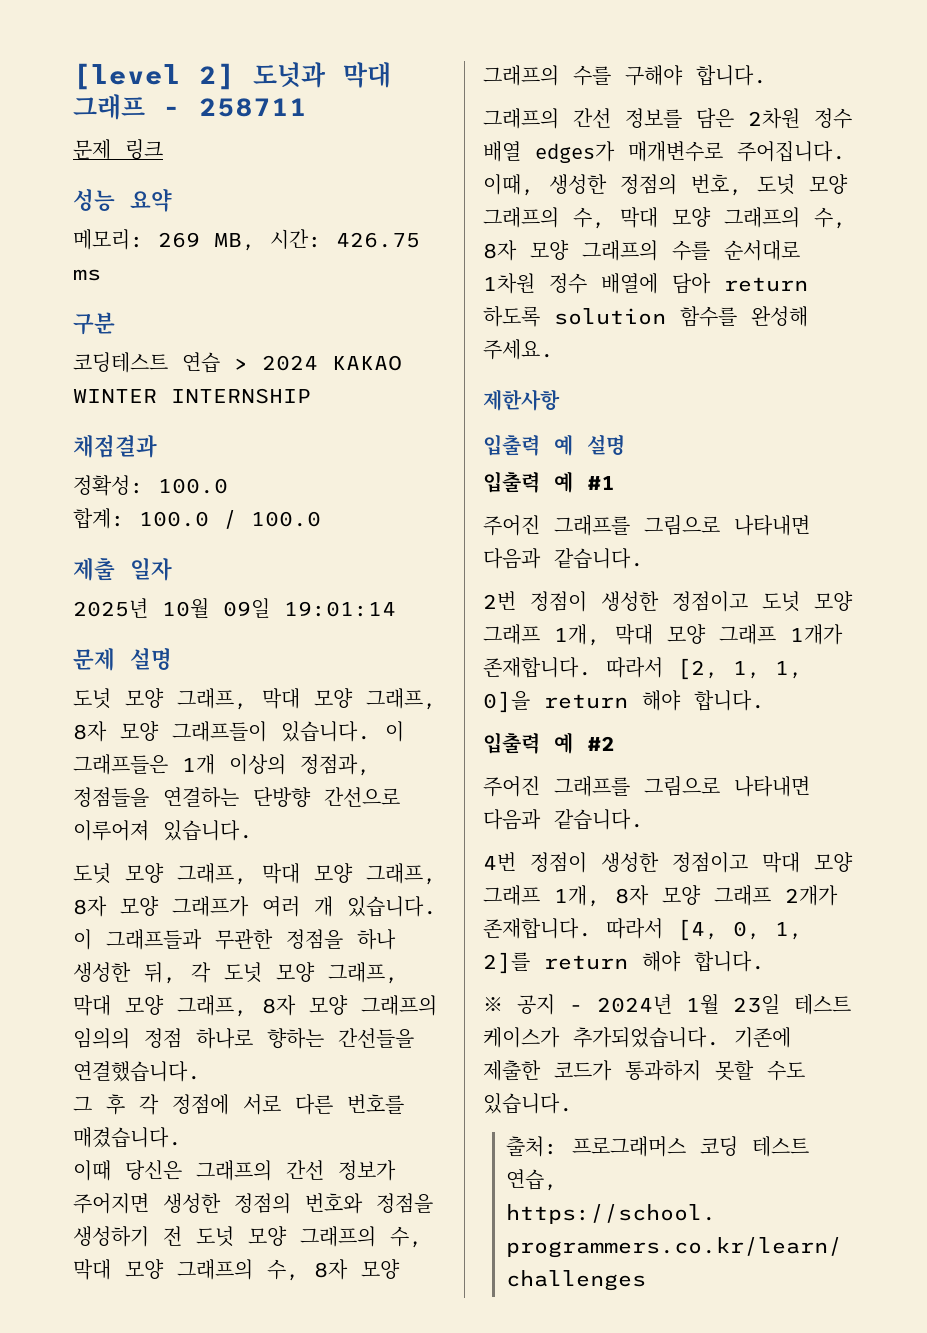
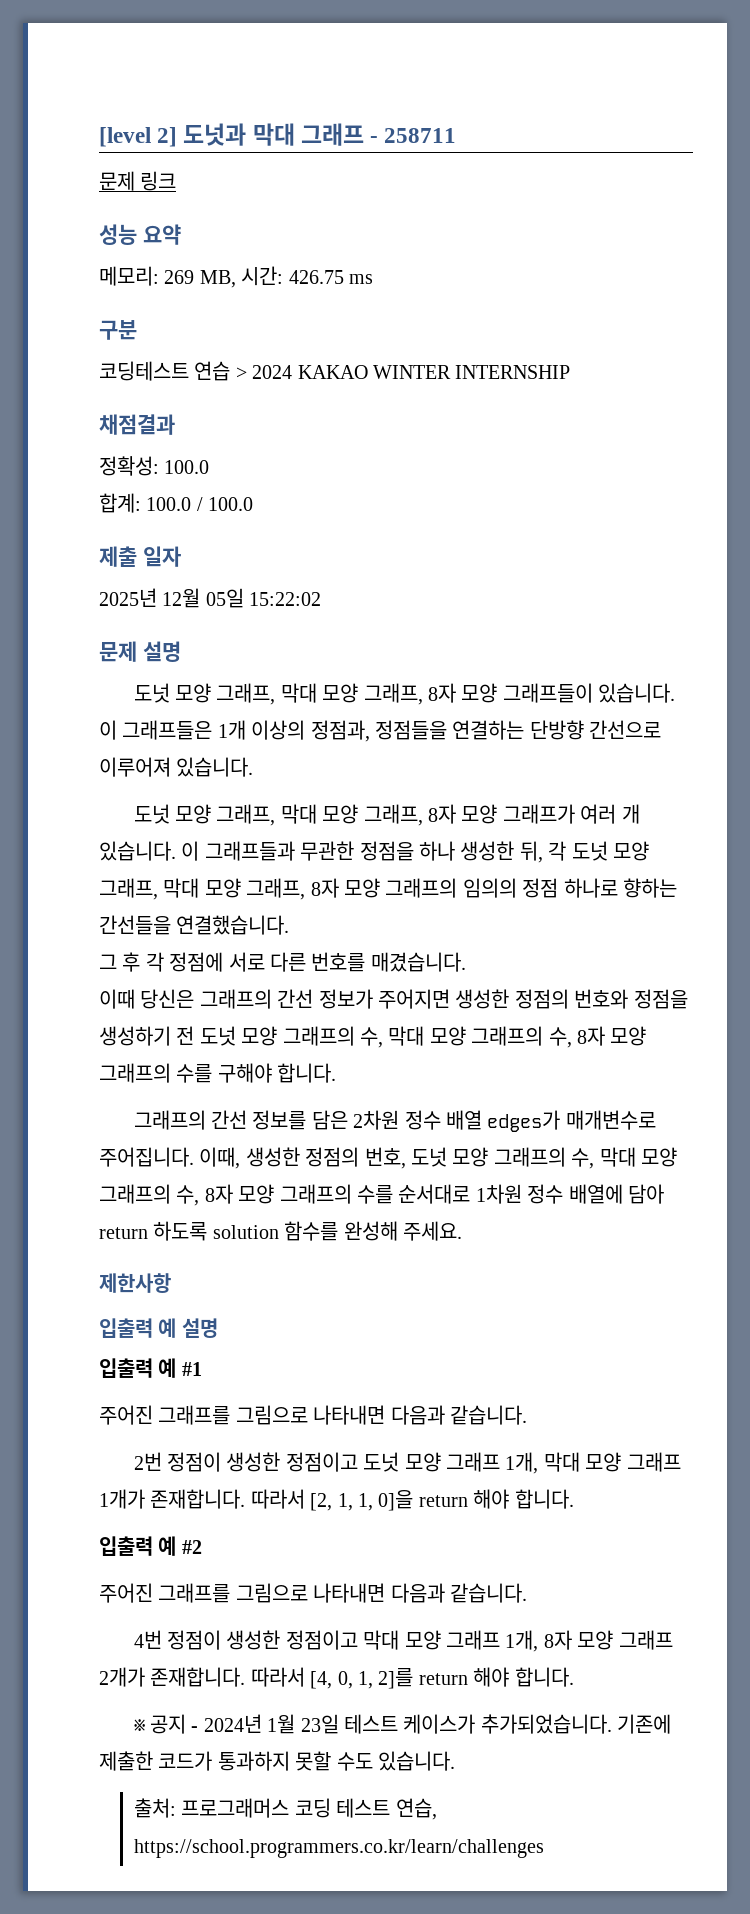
[162,597,396,618] 10월 09일 19:01:14 -> [162,588,322,608] 12월 05일 15:22:02

